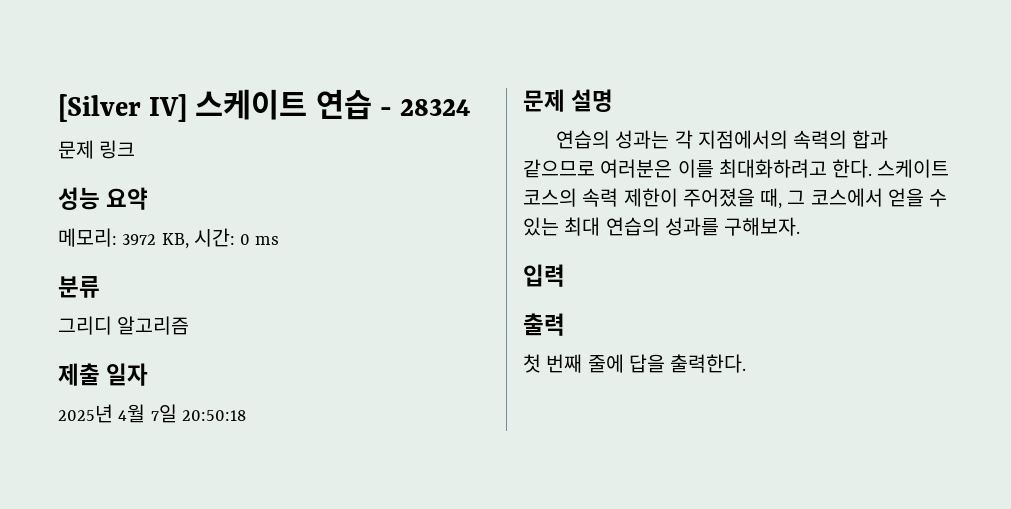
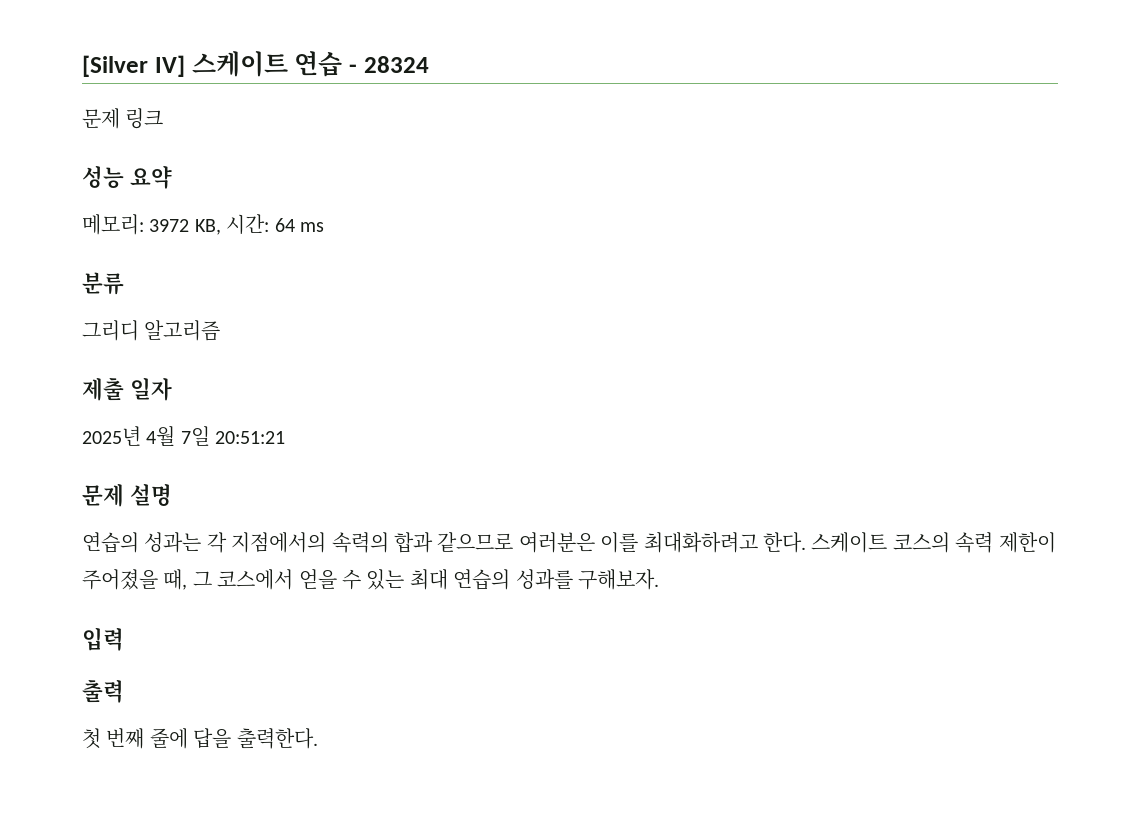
[240,234,251,245] 0 -> [274,218,295,232] 64
[181,410,246,421] 20:50:18 -> [215,431,286,444] 20:51:21

